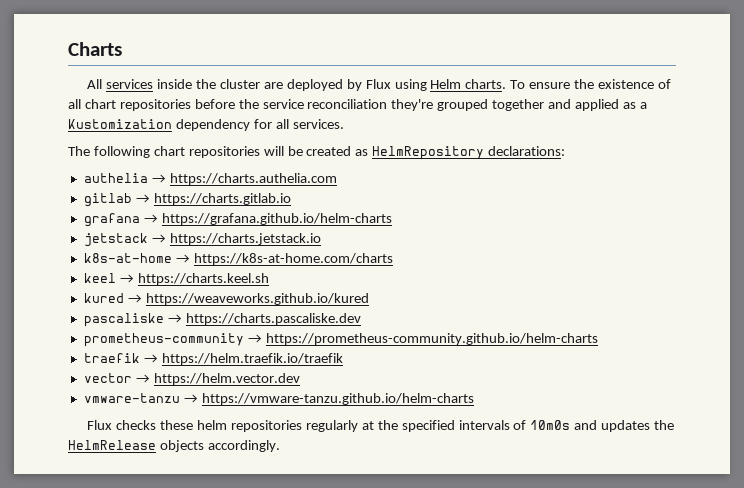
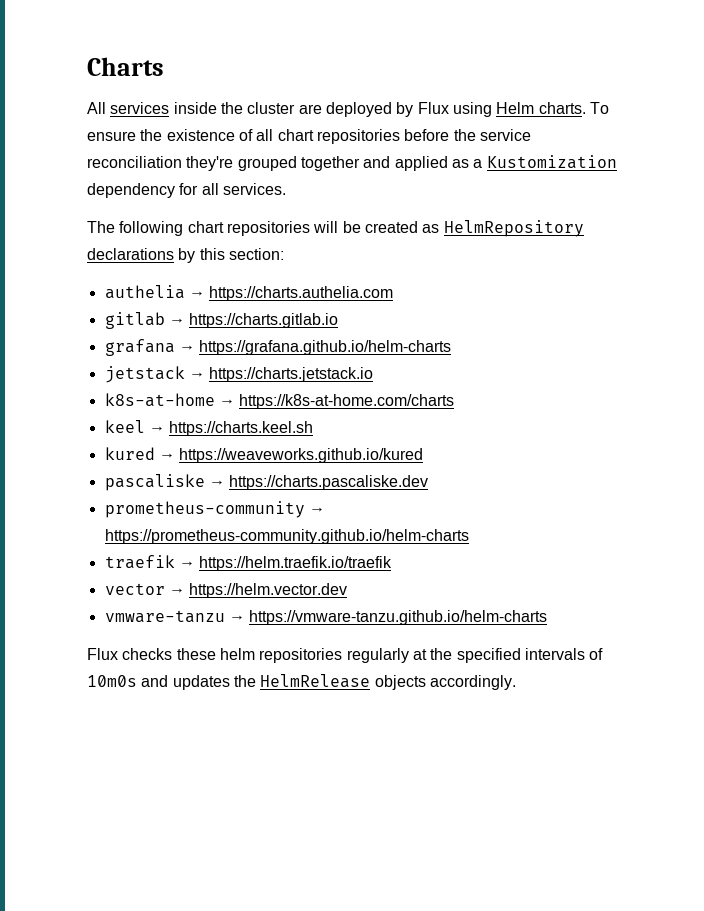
[488,146,566,156] declarations: -> [87,248,284,263] declarations by this section:

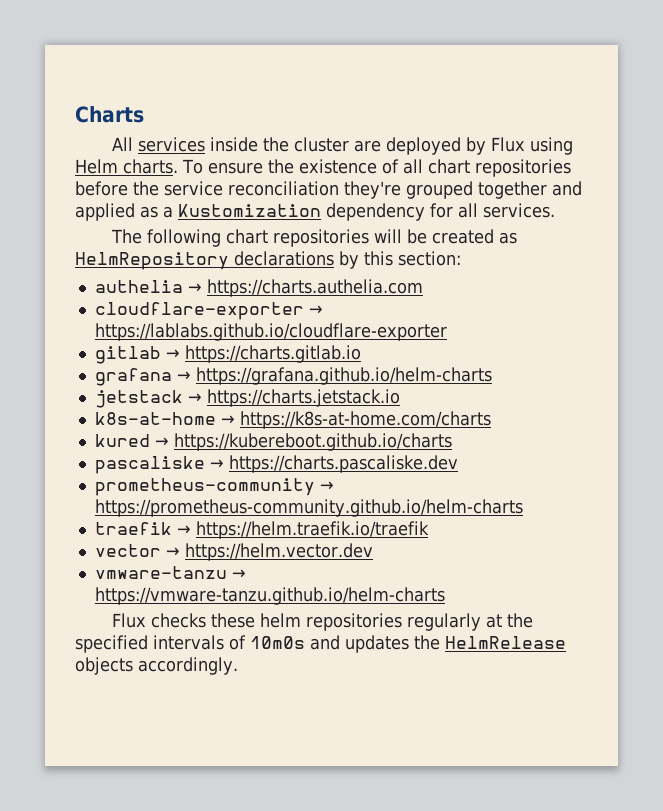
(394, 293) none -> [94,302,323,320] [94,323,447,341] // cloudflare-exporter → https://lablabs.github.io/cloudflare-exporter
[104,420,314,436] // keel → https://charts.keel.sh -> (491, 420) none
[179,448,424,463] https://weaveworks.github.io/kured -> [173,433,452,451] https://kubereboot.github.io/charts

